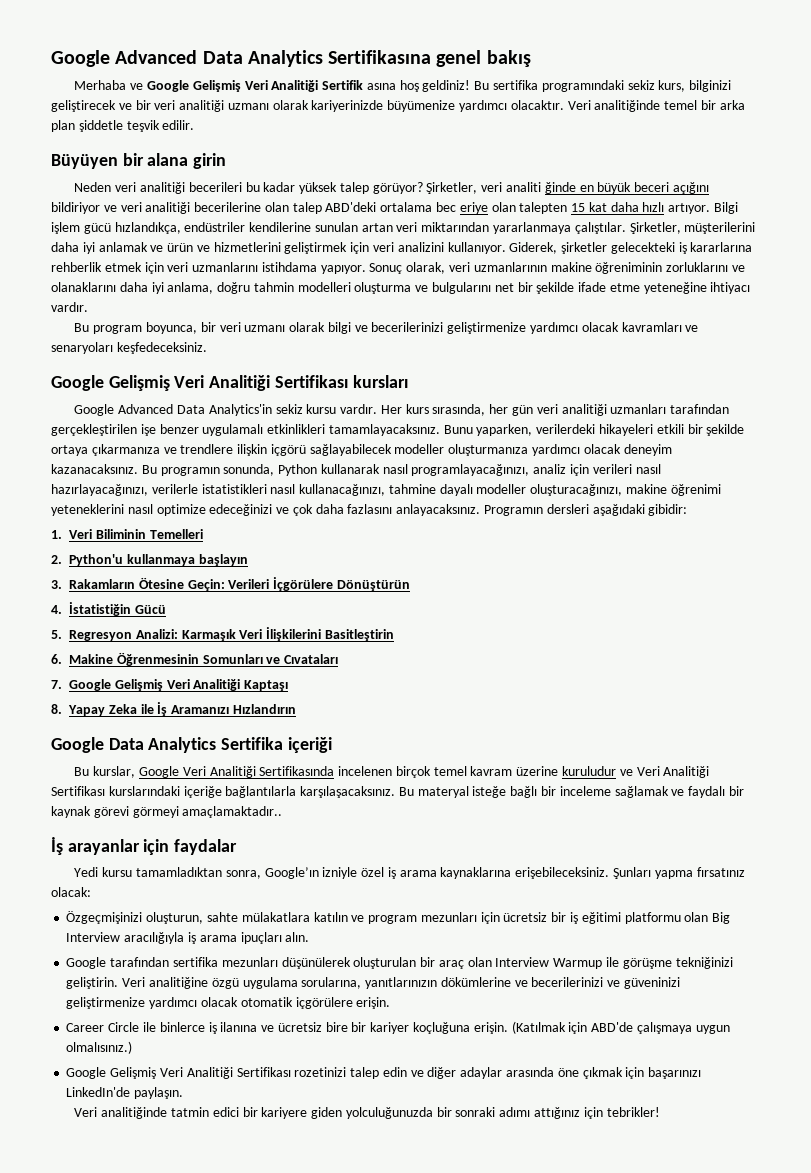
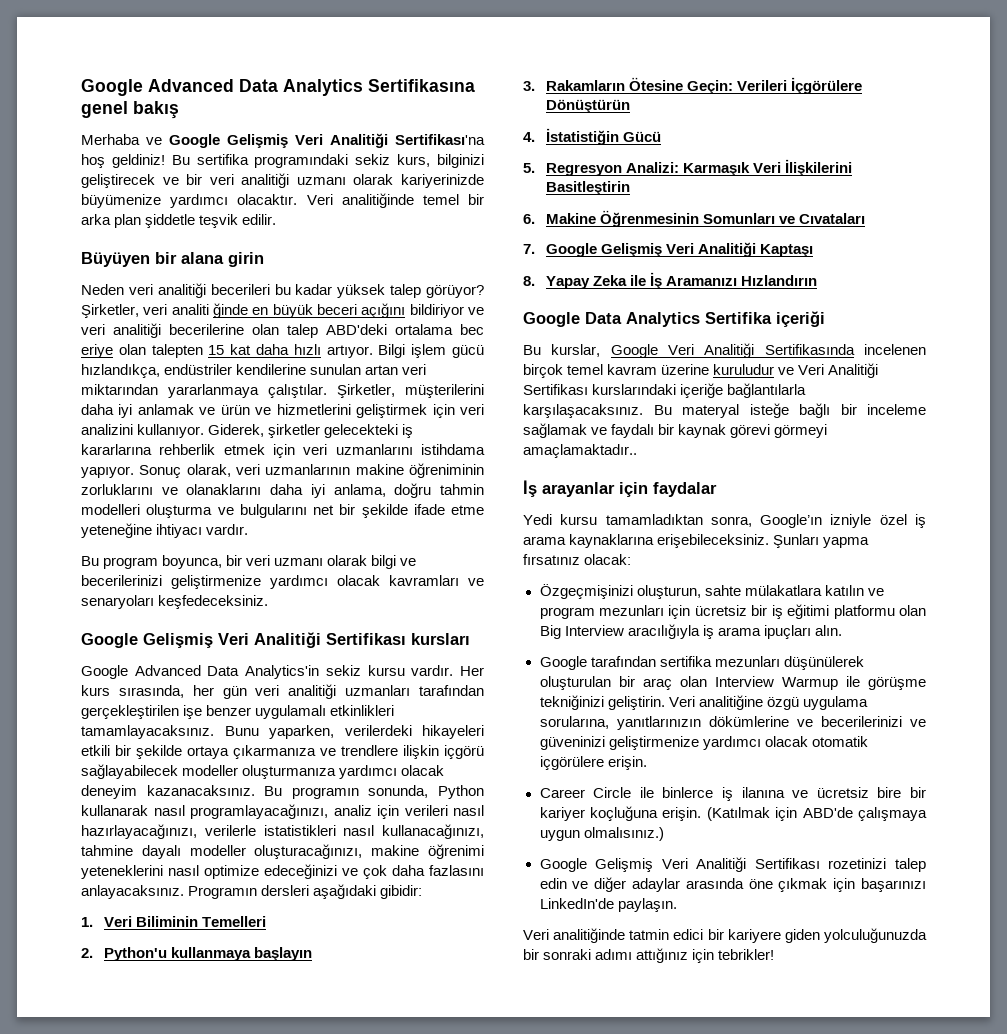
[322,80,396,90] Sertifik asına -> [395,134,485,145] Sertifikası'na

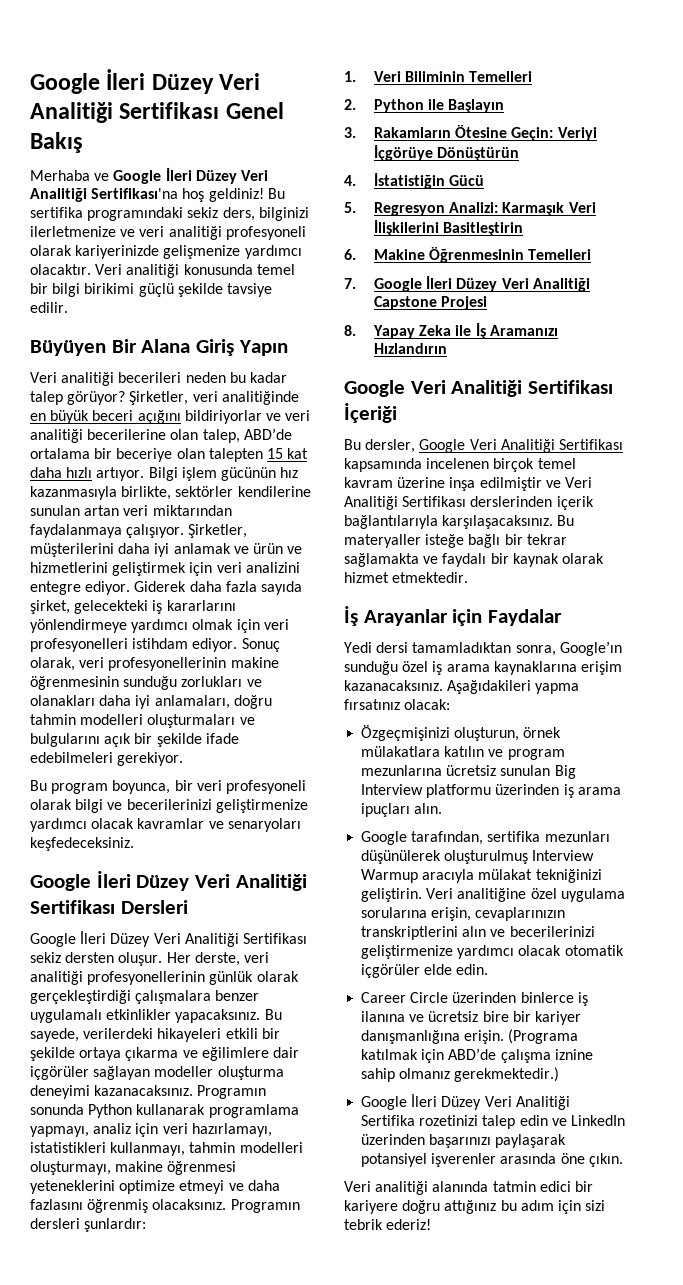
[81,79,475,96] [81,101,179,119] Google Advanced Data Analytics Sertifikasına genel bakış -> [30,69,261,94] [30,102,284,123] [30,132,83,153] Google İleri Düzey Veri Analitiği Sertifikası Genel Bakış
[227,134,288,148] Gelişmiş -> [165,167,237,184] İleri Düzey
[397,154,485,168] [81,173,346,188] kurs, bilginizi geliştirecek ve bir veri analitiği uzmanı -> [222,207,309,221] [30,226,306,240] ders, bilginizi ilerletmenize ve veri analitiği profesyoneli
[81,194,161,208] büyümenize -> [163,245,241,259] gelişmenize
[341,193,484,208] [81,214,277,228] [81,252,264,267] [81,284,153,295] analitiğinde temel bir arka plan şiddetle teşvik edilir. // Büyüyen bir alana girin // Neden veri -> [126,264,295,278] [30,283,272,297] [30,302,68,313] [30,339,288,356] [30,372,57,383] analitiği konusunda temel bir bilgi birikimi güçlü şekilde tavsiye edilir. // Büyüyen Bir Alana Giriş Yapın // Veri
(270, 289) none -> [185,372,226,383] neden
[337,284,386,298] yüksek -> (287, 377) none
[171,303,249,318] analiti ğinde -> [221,391,299,405] analitiğinde
[409,304,464,318] bildiriyor -> [184,410,262,424] bildiriyorlar
[287,324,484,338] [81,344,113,358] talep ABD'deki ortalama bec eriye -> [202,428,292,443] [30,448,173,462] talep, ABD’de ortalama bir beceriye
[452,345,485,358] [81,364,233,378] gücü hızlandıkça, endüstriler -> [220,467,299,481] [30,486,234,500] gücünün hız kazanmasıyla birlikte, sektörler
[168,384,327,398] yararlanmaya çalıştılar. -> [30,524,185,538] faydalanmaya çalışıyor.
[137,424,414,438] [81,444,485,458] [81,463,484,478] [81,484,386,498] kullanıyor. Giderek, şirketler gelecekteki iş kararlarına rehberlik etmek için veri uzmanlarını istihdama yapıyor. Sonuç olarak, veri uzmanlarının makine öğreniminin zorluklarını ve olanaklarını daha iyi anlama, -> [30,581,302,595] [30,600,236,614] [30,619,289,633] [30,638,280,652] [30,657,279,671] [30,676,262,690] [30,695,230,709] entegre ediyor. Giderek daha fazla sayıda şirket, gelecekteki iş kararlarını yönlendirmeye yardımcı olmak için veri profesyonelleri istihdam ediyor. Sonuç olarak, veri profesyonellerinin makine öğrenmesinin sunduğu zorlukları ve olanakları daha iyi anlamaları,
[146,504,213,518] oluşturma -> [147,714,236,728] oluşturmaları
[313,505,334,515] net -> [104,733,132,747] açık
[451,505,484,515] [81,523,249,538] etme yeteneğine ihtiyacı vardır. -> [30,752,184,766] edebilmeleri gerekiyor.
[274,558,324,566] uzmanı -> [225,780,306,794] profesyoneli
[389,575,459,586] kavramları -> [137,818,205,829] kavramlar
[143,632,470,648] [81,665,485,679] [81,684,485,699] [81,705,395,719] [81,725,334,739] Gelişmiş Veri Analitiği Sertifikası kursları // Google Advanced Data Analytics'in sekiz kursu vardır. Her kurs sırasında, her gün veri analitiği uzmanları tarafından gerçekleştirilen işe benzer uygulamalı etkinlikleri tamamlayacaksınız. Bunu yaparken, -> [96,871,307,891] [30,900,188,914] [30,931,307,947] [30,952,269,966] [30,971,299,985] [30,990,260,1004] [30,1009,282,1023] [30,1028,79,1042] İleri Düzey Veri Analitiği Sertifikası Dersleri // Google İleri Düzey Veri Analitiği Sertifikası sekiz dersten oluşur. Her derste, veri analitiği profesyonellerinin günlük olarak gerçekleştirdiği çalışmalara benzer uygulamalı etkinlikler yapacaksınız. Bu sayede,
[233,745,484,759] [81,764,445,779] [81,785,484,799] [81,804,484,819] [81,824,484,839] [81,844,484,859] [81,864,484,879] [81,884,423,899] çıkarmanıza ve trendlere ilişkin içgörü sağlayabilecek modeller oluşturmanıza yardımcı olacak deneyim kazanacaksınız. Bu programın sonunda, Python kullanarak nasıl programlayacağınızı, analiz için verileri nasıl hazırlayacağınızı, verilerle istatistikleri nasıl kullanacağınızı, tahmine dayalı modeller oluşturacağınızı, makine öğrenimi yeteneklerini nasıl optimize edeceğinizi ve çok daha fazlasını anlayacaksınız. Programın dersleri aşağıdaki gibidir: -> [125,1047,299,1061] [30,1066,284,1080] [30,1085,267,1099] [30,1104,299,1118] [30,1123,272,1137] [30,1142,303,1156] [30,1161,237,1175] [30,1180,280,1194] [30,1199,300,1213] [30,1218,147,1232] çıkarma ve eğilimlere dair içgörüler sağlayan modeller oluşturma deneyimi kazanacaksınız. Programın sonunda Python kullanarak programlama yapmayı, analiz için veri hazırlamayı, istatistikleri kullanmayı, tahmin modelleri oluşturmayı, makine öğrenmesi yeteneklerini optimize etmeyi ve daha fazlasını öğrenmiş olacaksınız. Programın dersleri şunlardır:
[103,947,312,961] Python'u kullanmaya başlayın -> [374,99,505,113] Python ile Başlayın
[736,77,862,94] Verileri İçgörülere -> [557,127,597,141] [374,144,434,161] Veriyi İçgörüye
[702,213,865,224] Somunları ve Cıvataları -> [528,249,592,260] Temelleri
[600,242,813,257] Gelişmiş Veri Analitiği Kaptaşı -> [426,275,590,292] [374,296,488,310] İleri Düzey Veri Analitiği Capstone Projesi
[585,311,825,327] [523,343,855,358] Data Analytics Sertifika içeriği // Bu kurslar, Google Veri Analitiği Sertifikasında -> [410,380,614,397] [344,403,397,423] [344,439,623,453] [344,458,422,472] Veri Analitiği Sertifikası İçeriği // Bu dersler, Google Veri Analitiği Sertifikası kapsamında
[713,364,775,375] kuruludur -> [449,477,542,491] inşa edilmiştir
[592,383,807,398] kurslarındaki içeriğe bağlantılarla -> [470,496,594,510] [344,515,438,529] derslerinden içerik bağlantılarıyla
[682,404,739,418] materyal -> [344,534,421,548] materyaller
[867,404,926,415] [523,423,587,438] inceleme sağlamak -> [526,534,567,545] [344,553,419,567] tekrar sağlamakta
[730,424,828,438] [523,444,637,458] [523,480,717,497] görevi görmeyi amaçlamaktadır.. // İş arayanlar için faydalar -> [561,553,604,564] [344,572,469,583] [344,606,563,626] olarak hizmet etmektedir. // İş Arayanlar için Faydalar
[560,514,598,525] kursu -> [376,642,409,653] dersi
[830,514,872,528] izniyle -> [344,661,398,675] sunduğu
[657,534,820,548] erişebileceksiniz. Şunları -> [580,661,622,675] [344,680,532,694] erişim kazanacaksınız. Aşağıdakileri
[704,585,741,596] sahte -> [523,727,562,738] örnek
[598,604,926,619] [539,624,700,639] mezunları için ücretsiz bir iş eğitimi platformu olan Big Interview aracılığıyla -> [361,765,576,779] [361,784,560,798] mezunlarına ücretsiz sunulan Big Interview platformu üzerinden
[590,656,656,667] tarafından -> [411,831,484,845] tarafından,
[539,676,926,690] [539,695,868,710] [539,716,926,730] [539,736,605,750] oluşturulan bir araç olan Interview Warmup ile görüşme tekniğinizi geliştirin. Veri analitiğine özgü uygulama sorularına, yanıtlarınızın dökümlerine ve becerilerinizi ve güveninizi -> [444,850,595,864] [361,869,602,883] [361,888,625,902] [361,907,566,921] [361,926,595,940] oluşturulmuş Interview Warmup aracıyla mülakat tekniğinizi geliştirin. Veri analitiğine özel uygulama sorularına erişin, cevaplarınızın transkriptlerini alın ve becerilerinizi
[539,756,647,770] içgörülere erişin. -> [361,964,489,978] içgörüler elde edin.
[639,787,654,798] ile -> [452,992,517,1003] üzerinden
[589,806,927,821] [539,827,664,841] [539,857,820,872] koçluğuna erişin. (Katılmak için ABD'de çalışmaya uygun olmalısınız.) // Google Gelişmiş Veri Analitiği Sertifikası -> [361,1029,579,1044] [361,1048,593,1063] [361,1067,560,1082] [361,1094,570,1110] [361,1115,416,1126] danışmanlığına erişin. (Programa katılmak için ABD’de çalışma iznine sahip olmanız gerekmektedir.) // Google İleri Düzey Veri Analitiği Sertifika
[594,877,926,892] [539,898,677,912] [523,928,626,943] diğer adaylar arasında öne çıkmak için başarınızı LinkedIn'de paylaşın. // Veri analitiğinde -> [570,1115,625,1126] [361,1134,567,1148] [361,1153,623,1167] [344,1181,489,1195] LinkedIn üzerinden başarınızı paylaşarak potansiyel işverenler arasında öne çıkın. // Veri analitiği alanında
[784,928,927,943] [523,948,775,963] giden yolculuğunuzda bir sonraki adımı attığınız için tebrikler! -> [402,1200,606,1214] [344,1219,432,1230] doğru attığınız bu adım için sizi tebrik ederiz!

